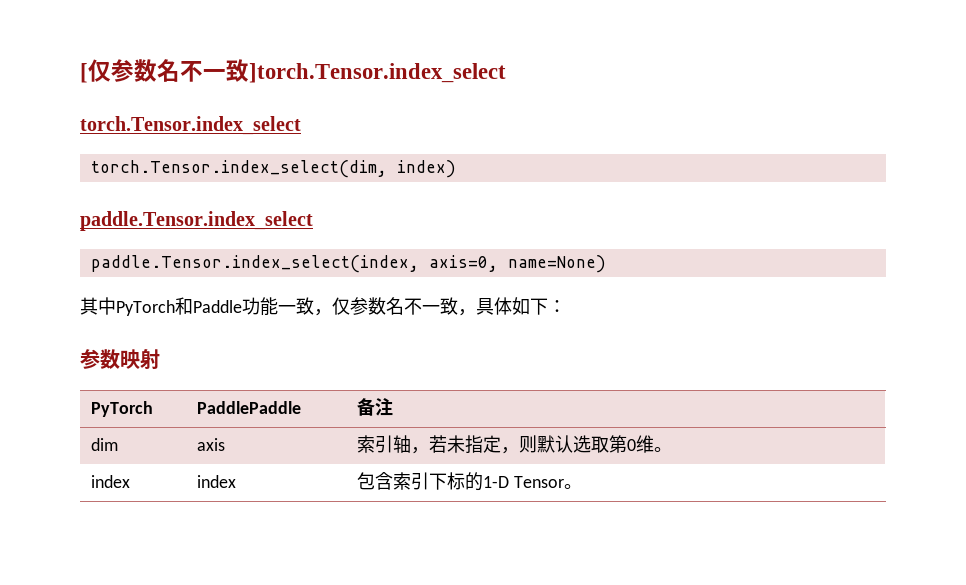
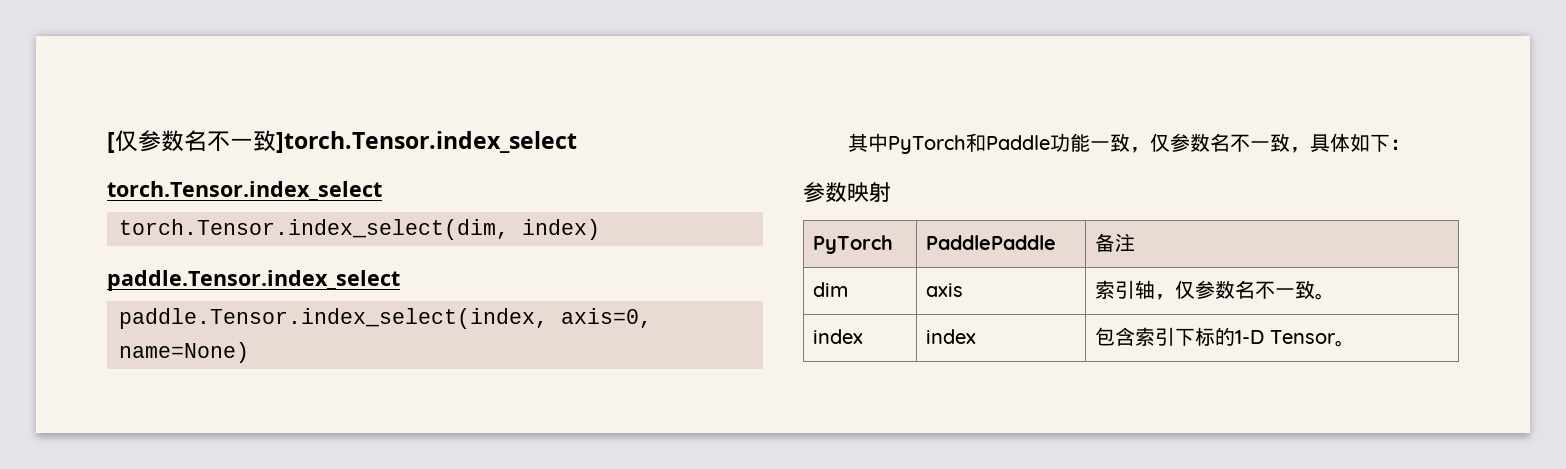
[428,435,654,454] 若未指定，则默认选取第0维 -> [1174,280,1315,299] 仅参数名不一致

